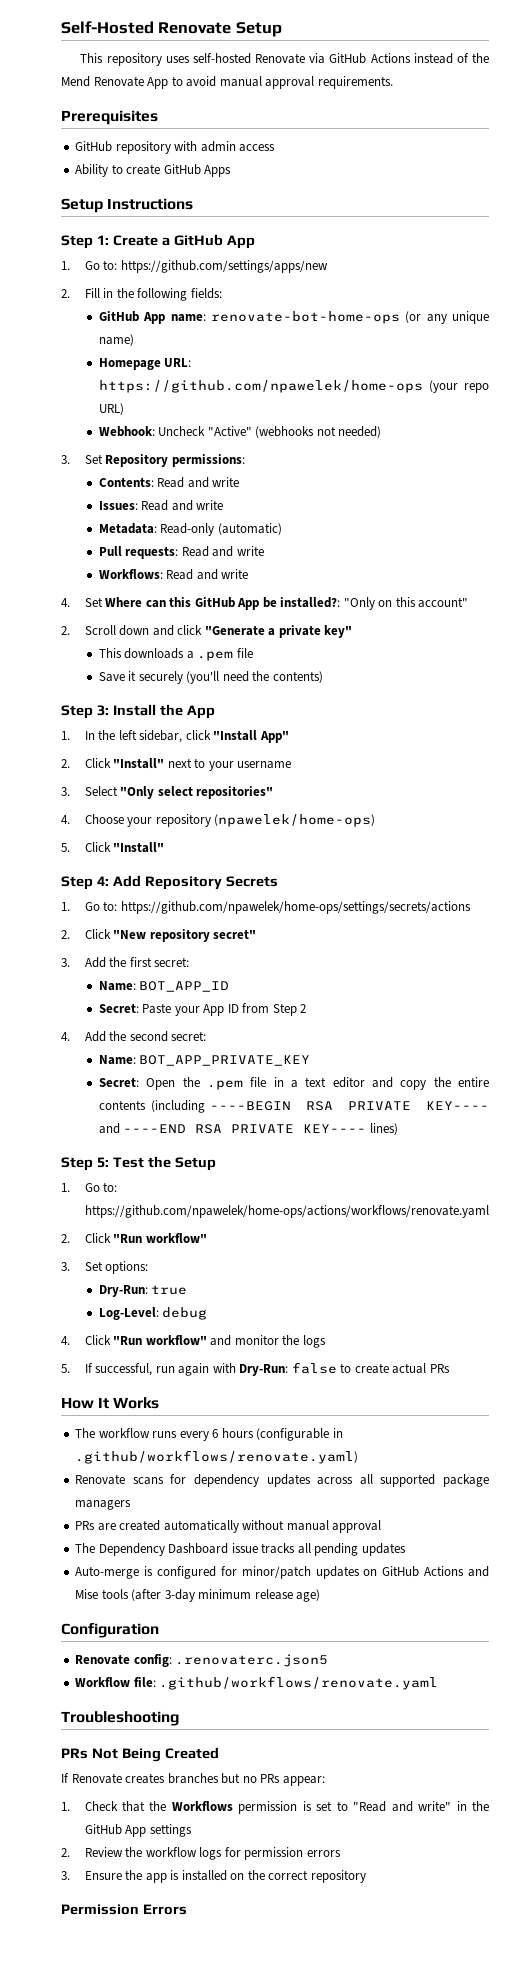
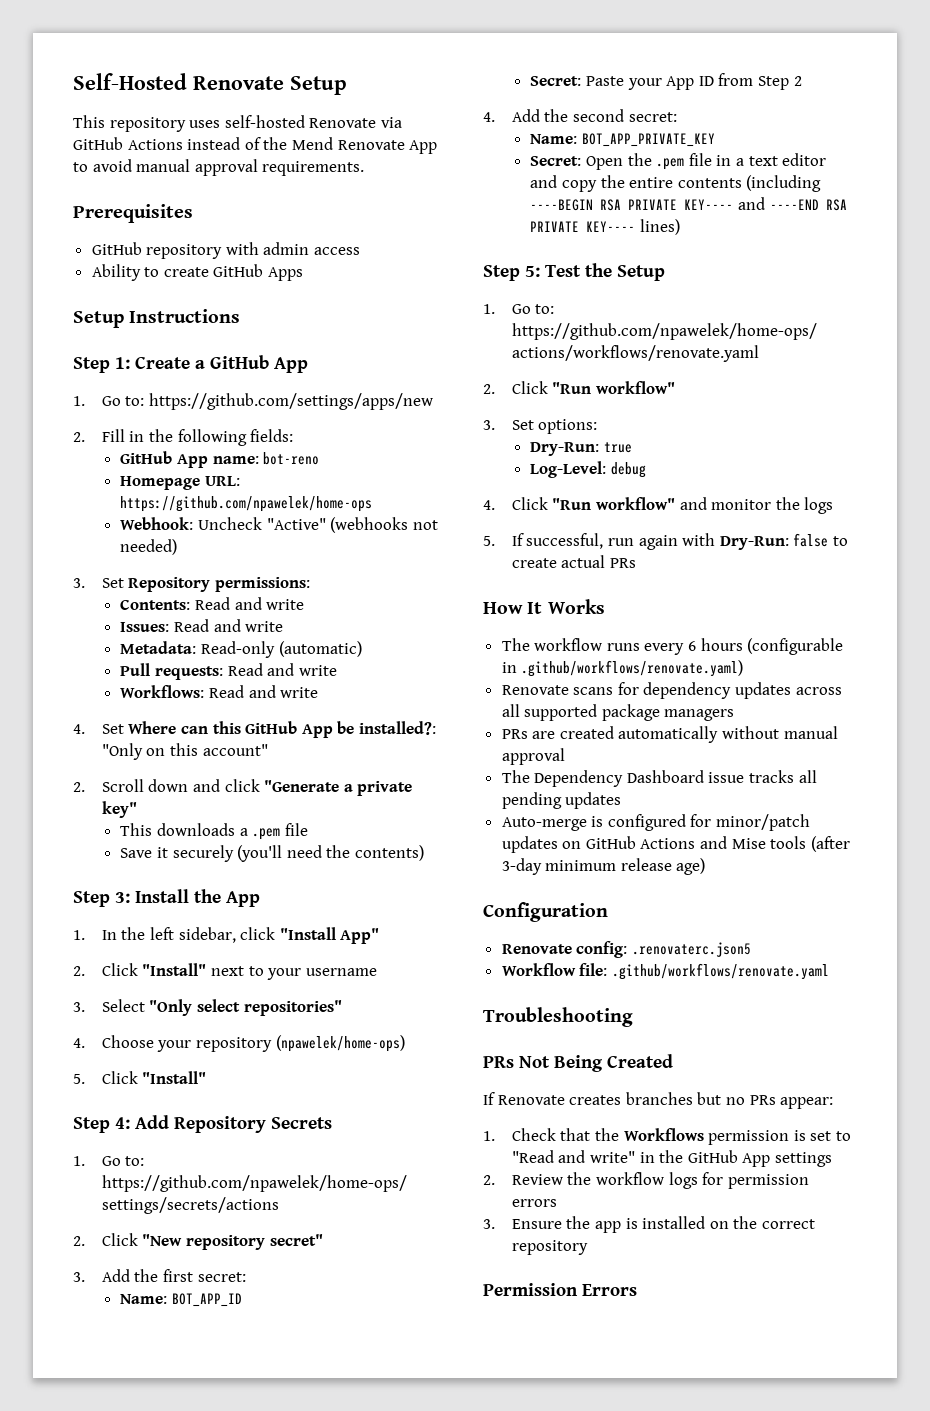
[210,311,489,324] [98,334,134,346] renovate-bot-home-ops (or any unique name) -> [263,452,320,465] bot-reno
[428,380,490,393] [98,403,124,415] (your repo URL) -> (373, 504) none

